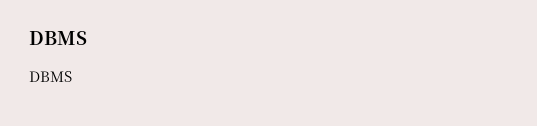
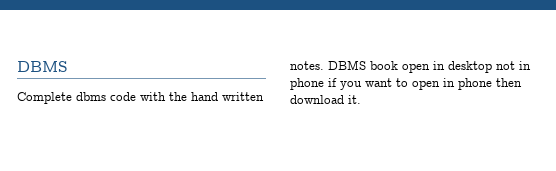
[29,71,72,82] DBMS -> [17,92,264,104] [290,60,531,73] [290,78,522,90] [290,95,361,104] Complete dbms code with the hand written notes. DBMS book open in desktop not in phone if you want to open in phone then download it.

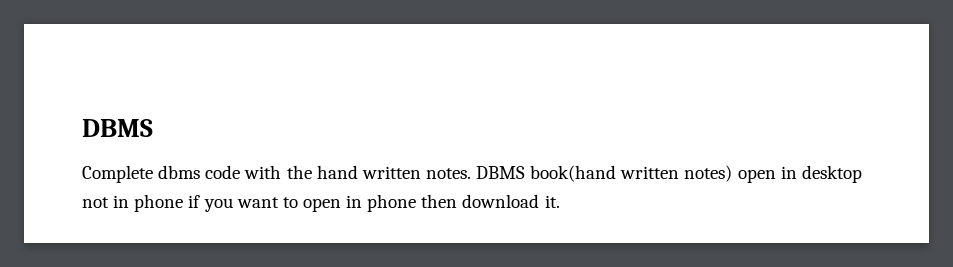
[370,61,398,70] book -> [530,165,733,182] book(hand written notes)

